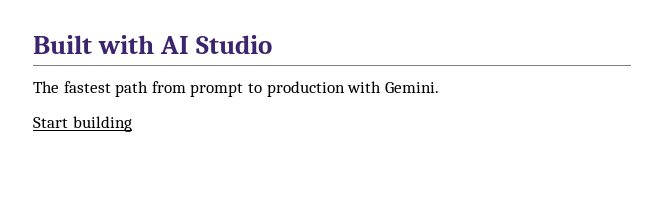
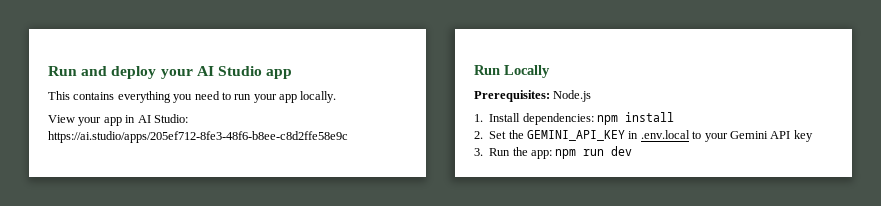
[33,35,273,54] [33,81,439,97] [33,116,132,132] Built with AI Studio // The fastest path from prompt to production with Gemini. // Start building -> [48,66,293,79] [48,91,337,103] [48,114,188,126] [48,131,348,143] [474,65,550,78] [474,90,592,102] [474,112,674,125] [474,130,813,142] [474,146,633,159] Run and deploy your AI Studio app // This contains everything you need to run your app locally. // View your app in AI Studio: https://ai.studio/apps/205ef712-8fe3-48f6-b8ee-c8d2ffe58e9c // Run Locally // Prerequisites: Node.js // 1. Install dependencies: npm install // 2. Set the GEMINI_API_KEY in .env.local to your Gemini API key // 3. Run the app: npm run dev

